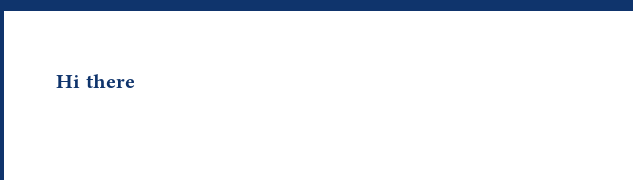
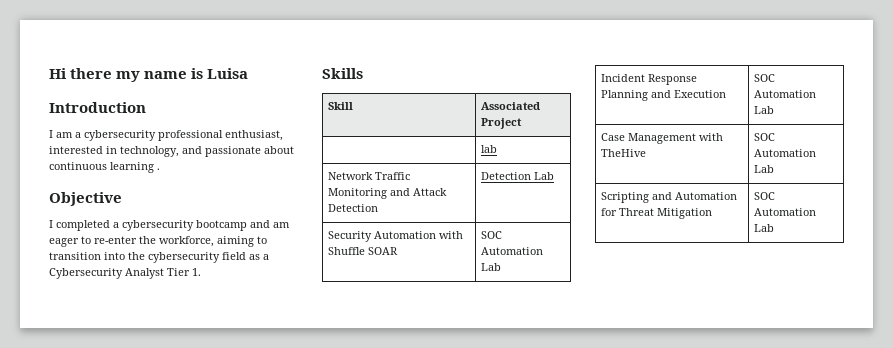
(135, 81) none -> [116,68,249,82] [49,102,146,113] [49,130,283,141] [49,146,294,157] [49,162,160,173] [49,192,122,206] [49,220,290,231] [49,236,267,247] [49,252,269,263] [49,268,201,279] [322,68,363,79] [328,102,354,110] [481,102,541,110] [481,118,523,129] [481,145,498,153] [328,172,411,180] [328,188,448,199] [328,204,379,212] [481,172,555,180] [328,231,464,242] [328,247,399,255] [481,231,503,239] [481,247,544,255] [481,263,502,271] [601,74,698,85] [601,90,727,101] [754,74,776,82] [754,90,817,98] [754,106,775,114] [601,133,724,144] [601,149,647,157] [754,133,776,141] [754,149,817,157] [754,165,775,173] [601,192,738,203] [601,208,713,219] [754,192,776,200] [754,208,817,216] [754,224,775,232] my name is Luisa // Introduction // I am a cybersecurity professional enthusiast, interested in technology, and passionate about continuous learning . // Objective // I completed a cybersecurity bootcamp and am eager to re-enter the workforce, aiming to transition into the cybersecurity field as a Cybersecurity Analyst Tier 1. // Skills // Skill | Associated Project // | lab // Network Traffic Monitoring and Attack Detection | Detection Lab // Security Automation with Shuffle SOAR | SOC Automation Lab // Incident Response Planning and Execution | SOC Automation Lab // Case Management with TheHive | SOC Automation Lab // Scripting and Automation for Threat Mitigation | SOC Automation Lab

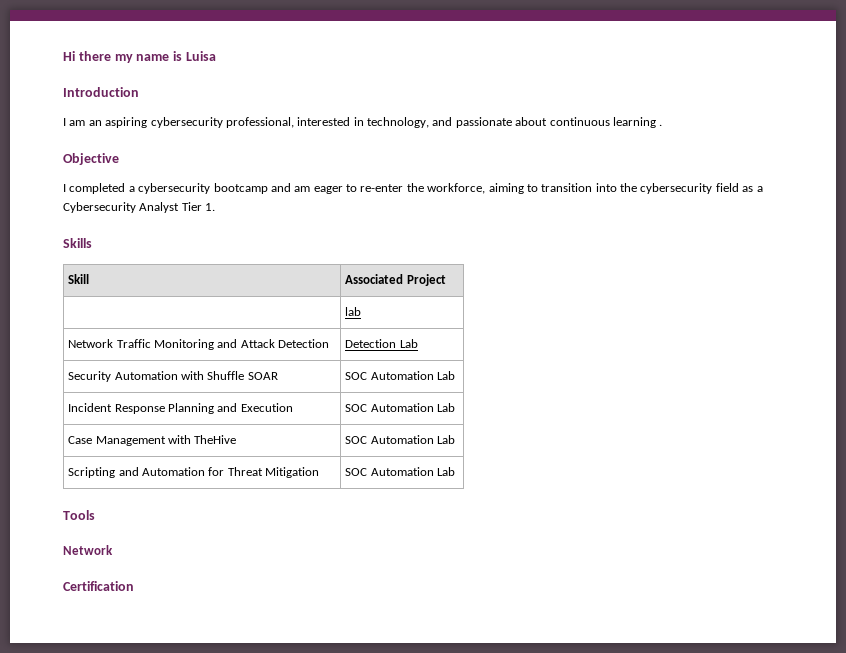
[75,130,283,141] a cybersecurity professional enthusiast, -> [88,117,294,128] an aspiring cybersecurity professional,
(775, 228) none -> [63,510,95,520] [63,545,113,555] [63,581,134,591] // Tools // Network // Certification

